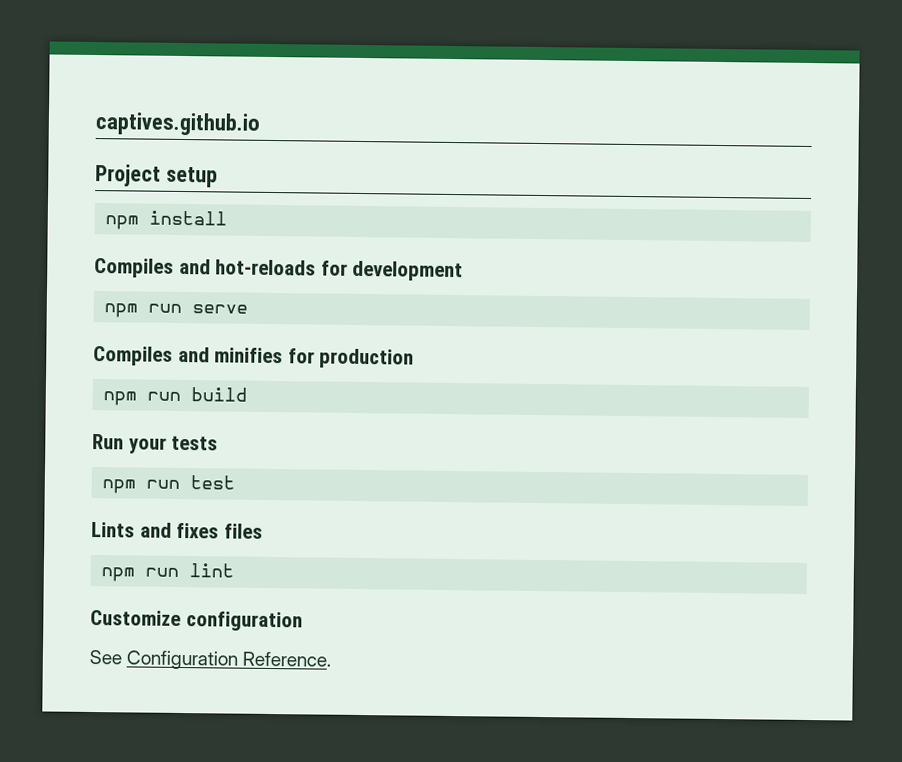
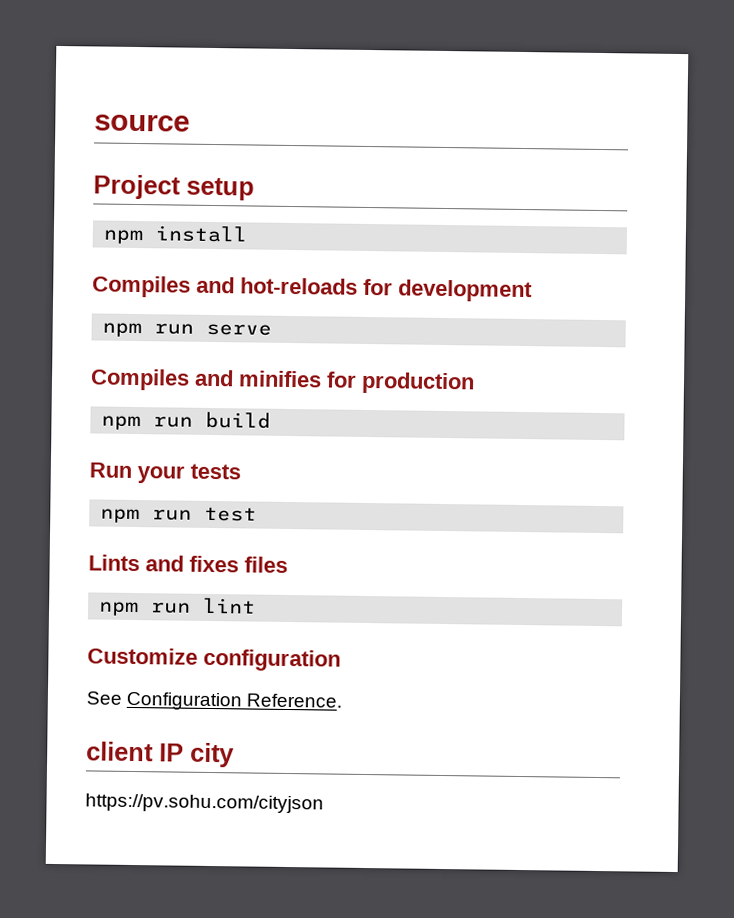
[95,112,260,136] captives.github.io -> [94,114,190,132] source
(332, 659) none -> [86,741,235,768] [85,793,324,814] // client IP city // https://pv.sohu.com/cityjson

